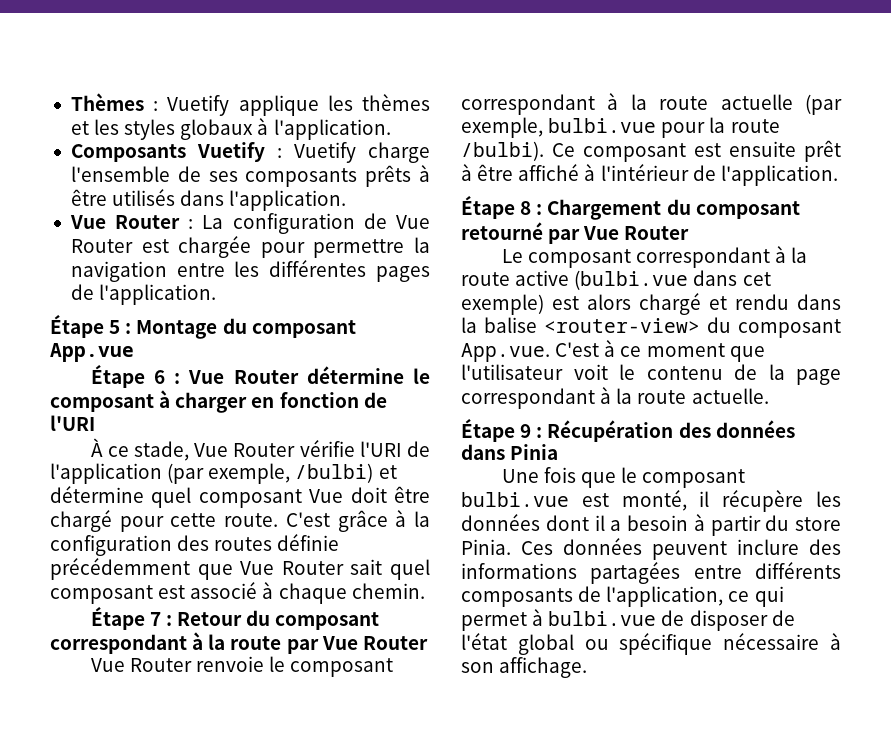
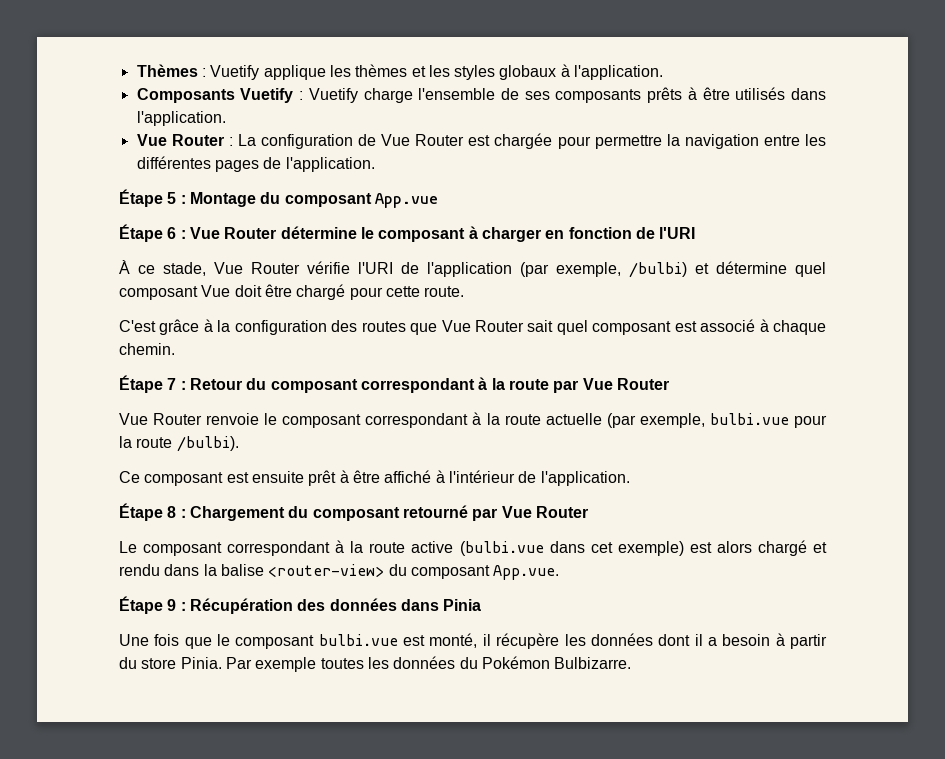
(279, 520) none -> (465, 291) //
[277,534,340,551] [50,558,190,580] définie précédemment -> (406, 326) none
(544, 151) none -> (239, 444) //
[555,340,765,362] [461,364,841,385] [461,387,769,409] C'est à ce moment que l'utilisateur voit le contenu de la page correspondant à la route actuelle. -> (560, 572) none
[521,538,841,560] [461,562,841,584] [461,586,784,607] [461,609,795,631] [461,633,841,655] [461,657,588,678] Ces données peuvent inclure des informations partagées entre différents composants de l'application, ce qui permet à bulbi.vue de disposer de l'état global ou spécifique nécessaire à son affichage. -> [225,656,632,672] Par exemple toutes les données du Pokémon Bulbizarre.

